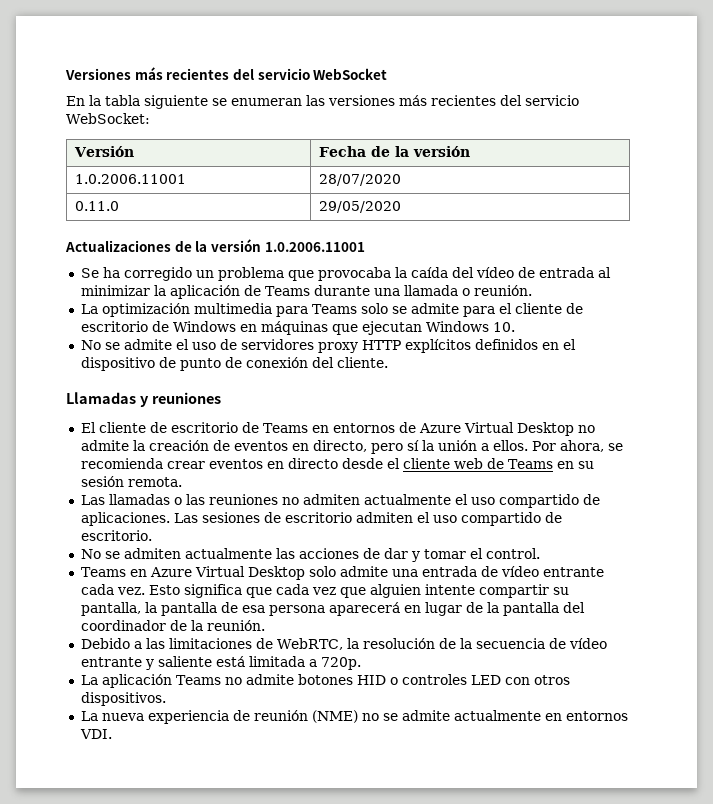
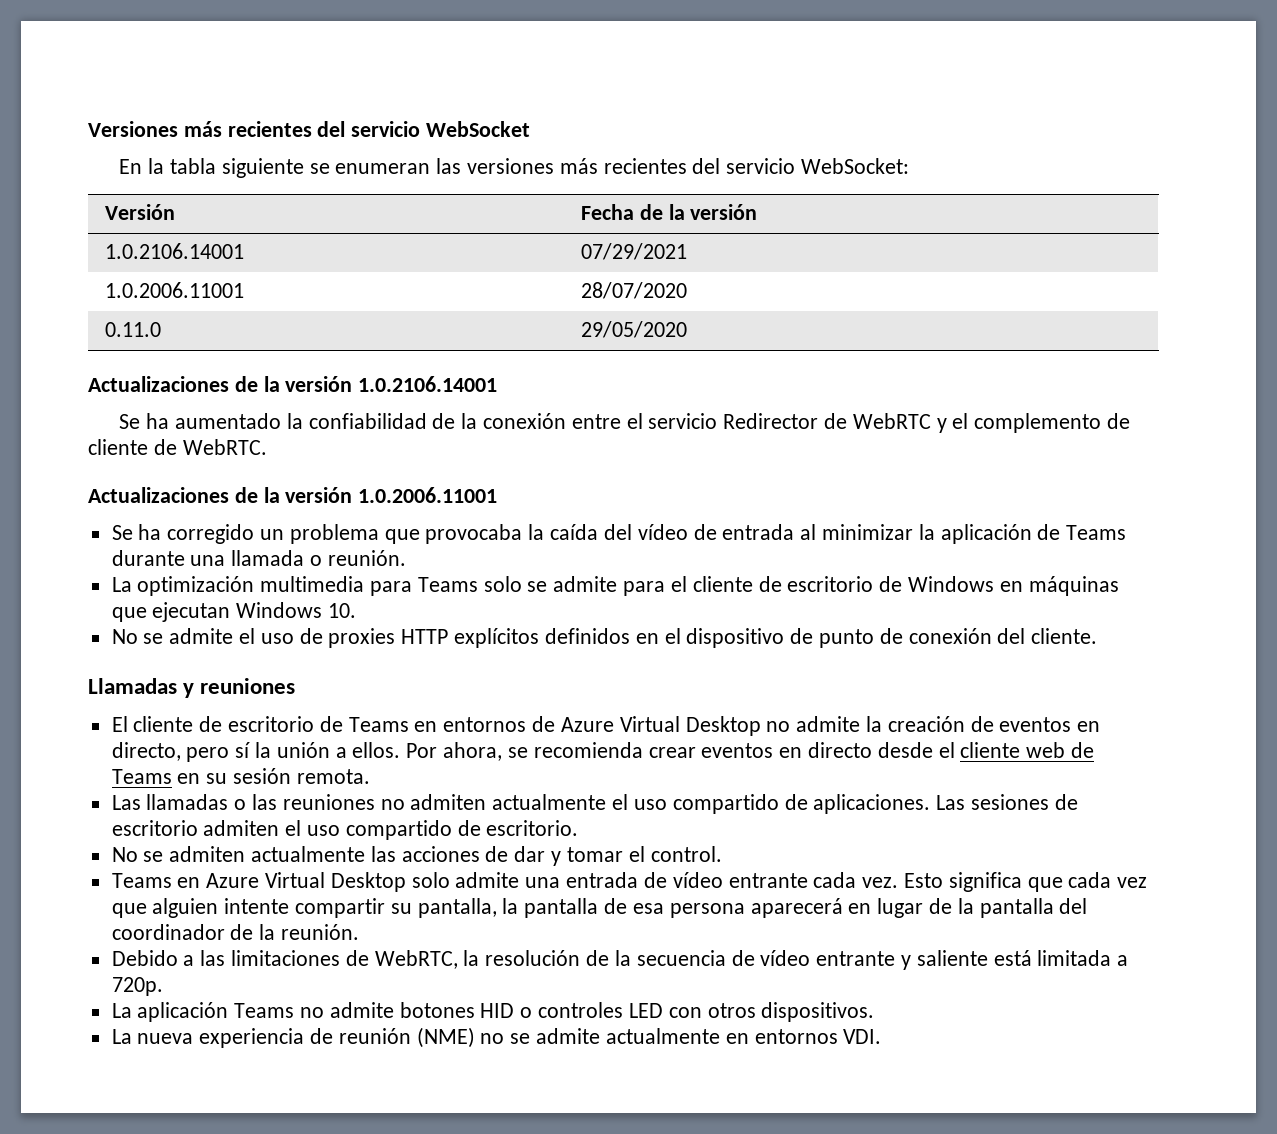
(470, 151) none -> [105,243,245,259] [581,243,688,260] // 1.0.2106.14001 | 07/29/2021
(401, 207) none -> [88,376,498,392] [119,413,1131,433] [88,439,267,455] // Actualizaciones de la versión 1.0.2106.14001 // Se ha aumentado la confiabilidad de la conexión entre el servicio Redirector de WebRTC y el complemento de cliente de WebRTC.
[240,339,358,353] servidores proxy -> [328,628,396,648] proxies

